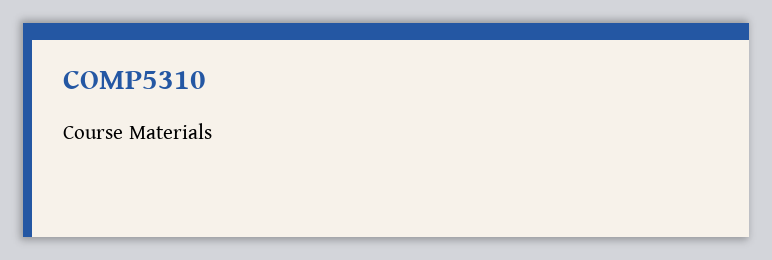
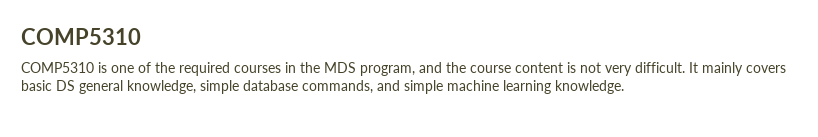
[63,123,212,139] Course Materials -> [21,62,786,76] [21,80,624,94] COMP5310 is one of the required courses in the MDS program, and the course content is not very difficult. It mainly covers basic DS general knowledge, simple database commands, and simple machine learning knowledge.

